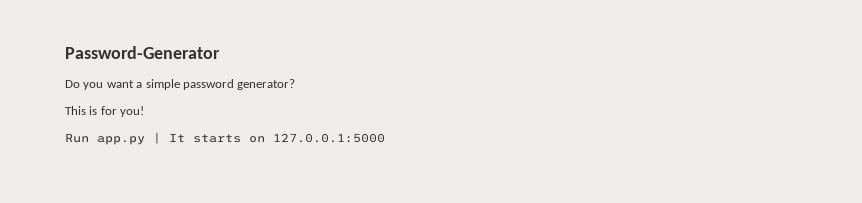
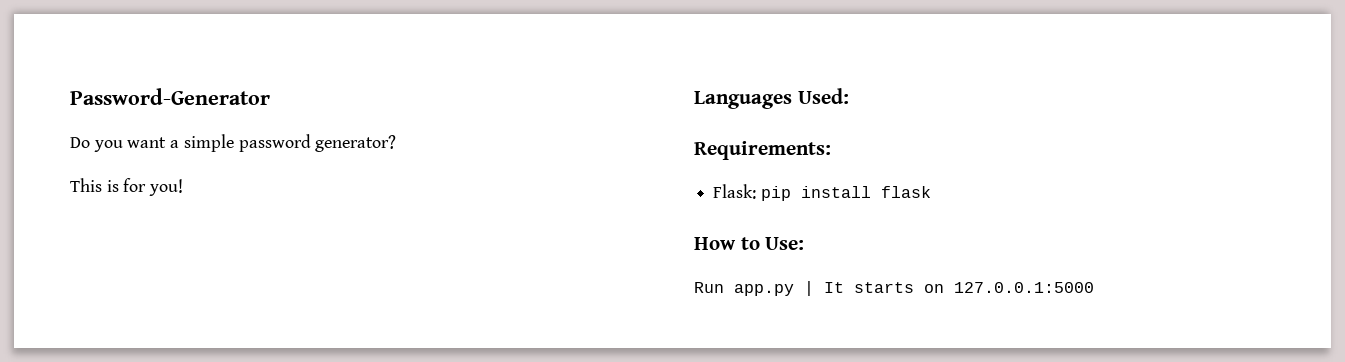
(145, 111) none -> [694,88,849,109] [694,141,831,160] [713,184,931,201] [694,237,805,250] // Languages Used: // Requirements: // Flask: pip install flask // How to Use:

